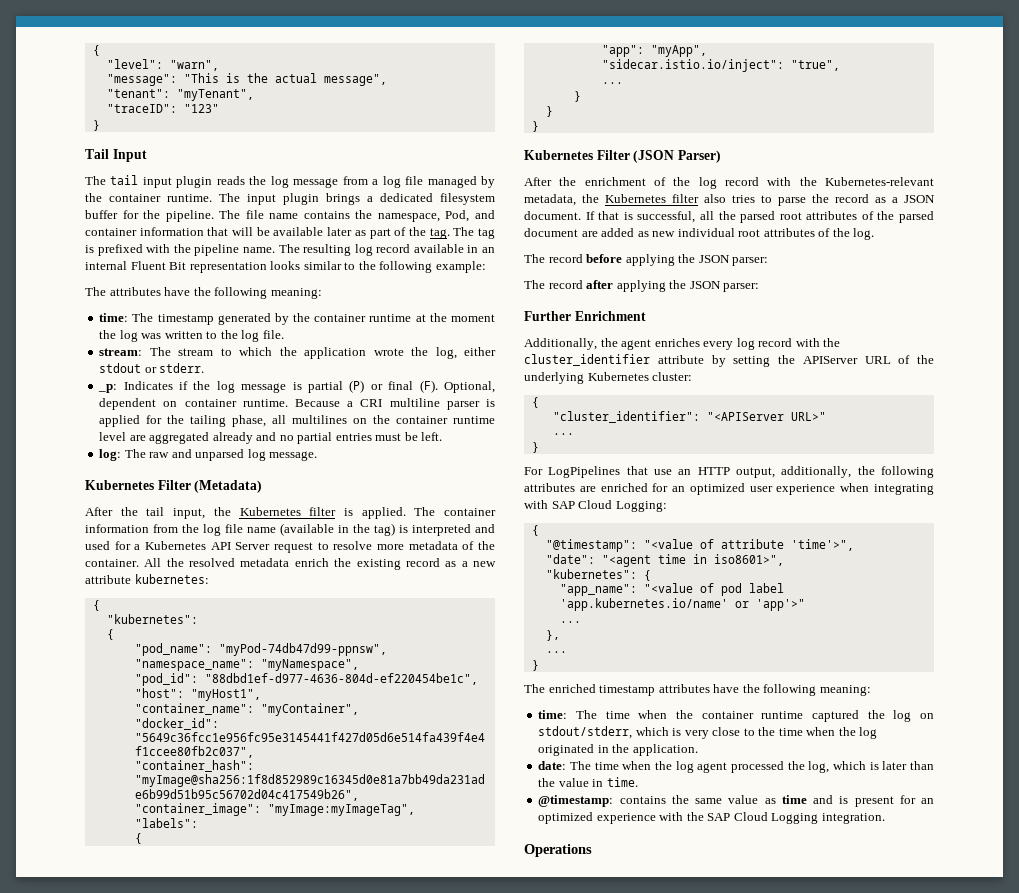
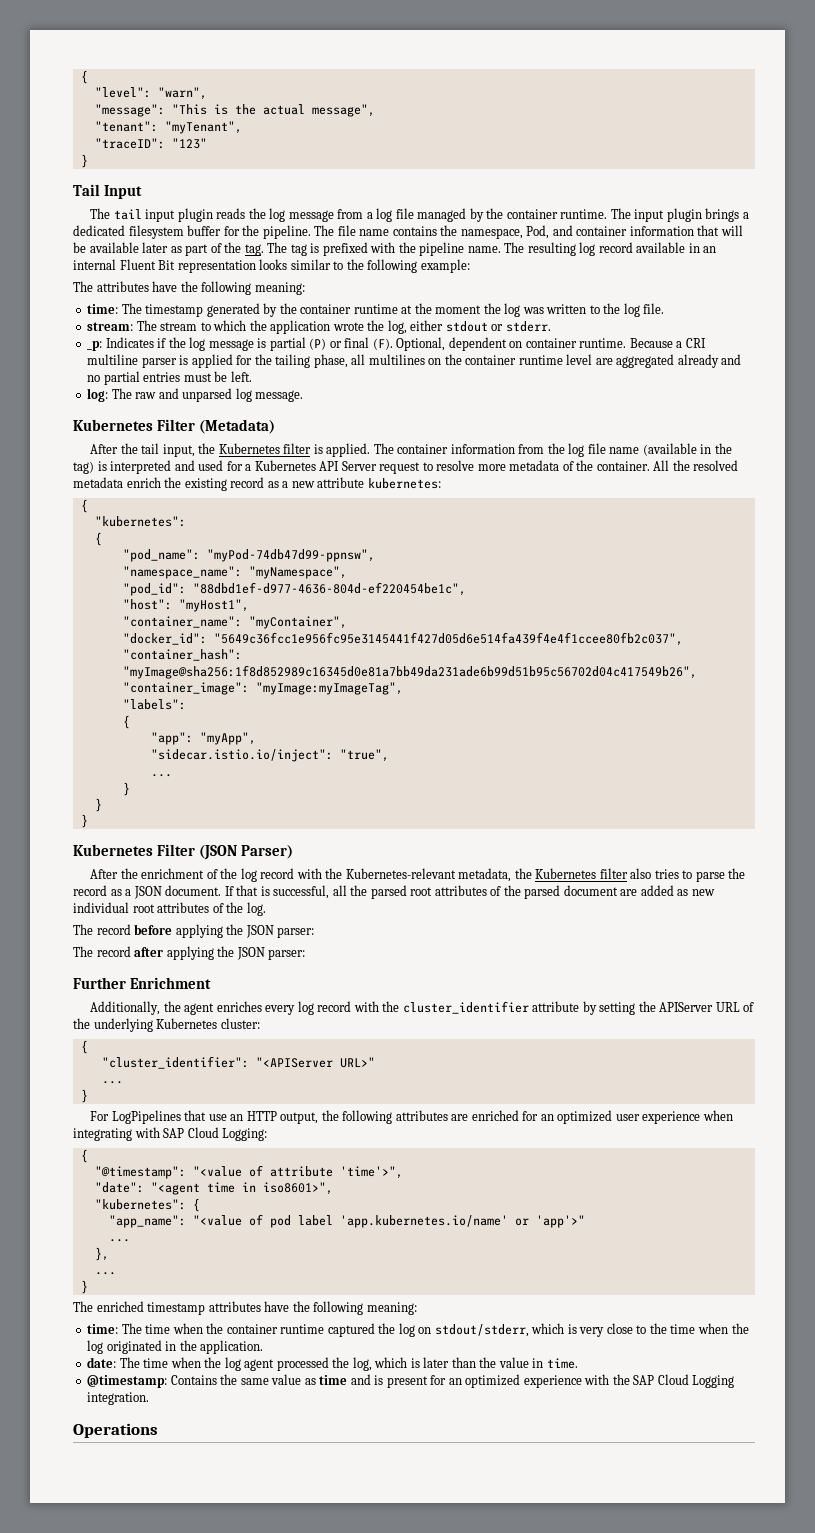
[781,466,852,478] additionally, -> (319, 1118) none
[619,796,666,804] contains -> [170,1375,217,1385] Contains

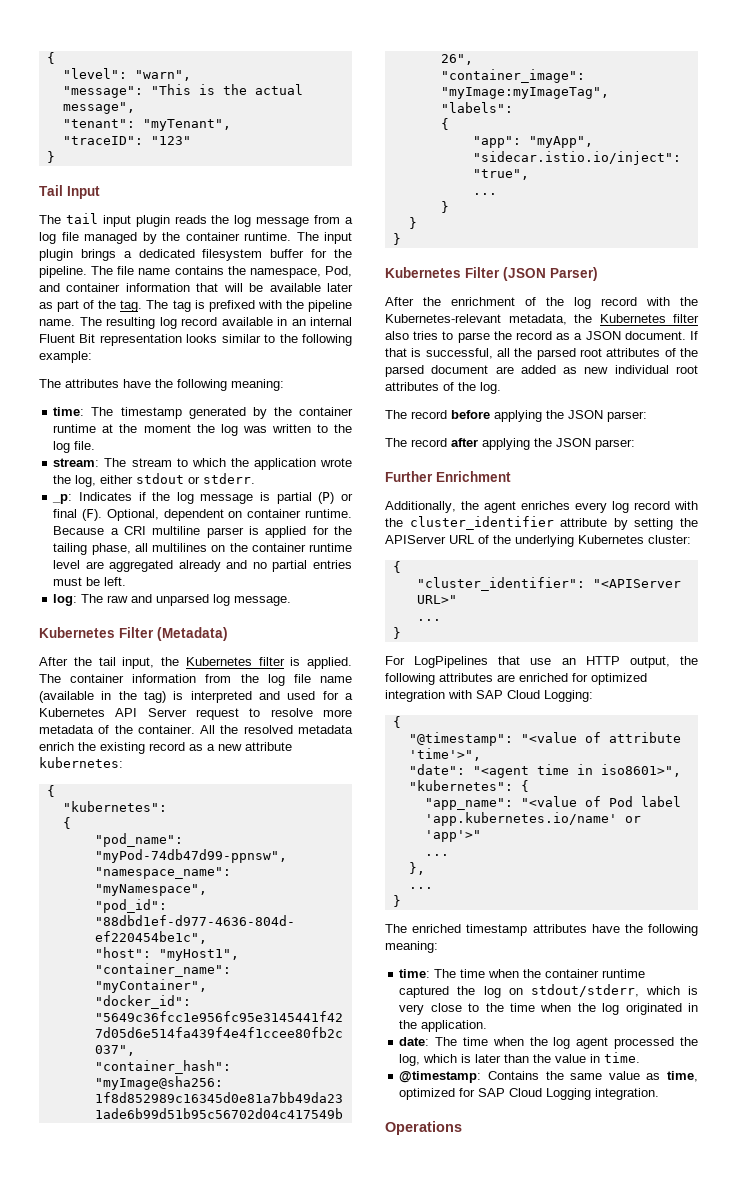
[540,1110,733,1124] [73,1128,132,1141] an optimized user experience when integrating -> [591,673,647,685] [385,690,445,702] optimized integration
[269,1215,291,1228] pod -> [608,796,633,807] Pod
[319,1374,630,1388] time and is present for an optimized experience with the -> [667,1071,698,1082] [399,1088,476,1100] time, optimized for

